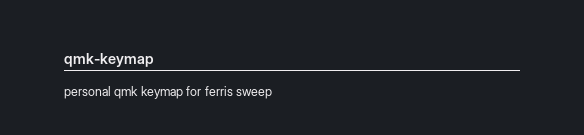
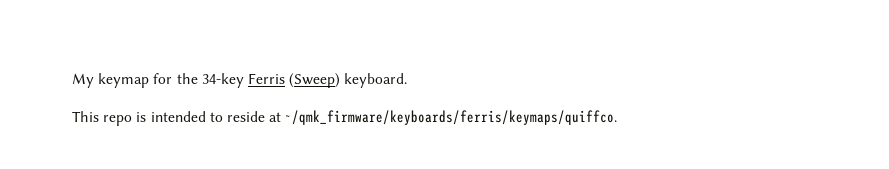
[64,53,154,67] [64,86,272,99] qmk-keymap // personal qmk keymap for ferris sweep -> [72,73,408,88] [72,110,618,126] My keymap for the 34-key Ferris (Sweep) keyboard. // This repo is intended to reside at ~/qmk_firmware/keyboards/ferris/keymaps/quiffco.

